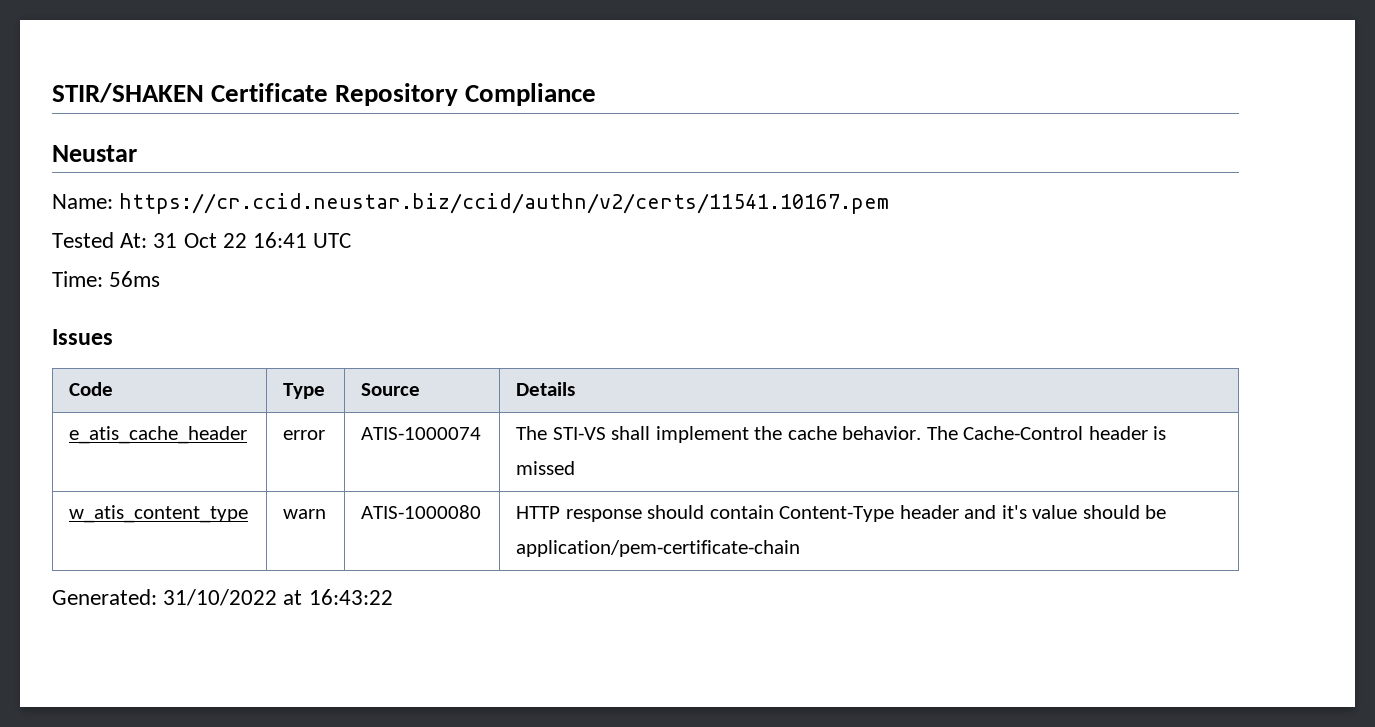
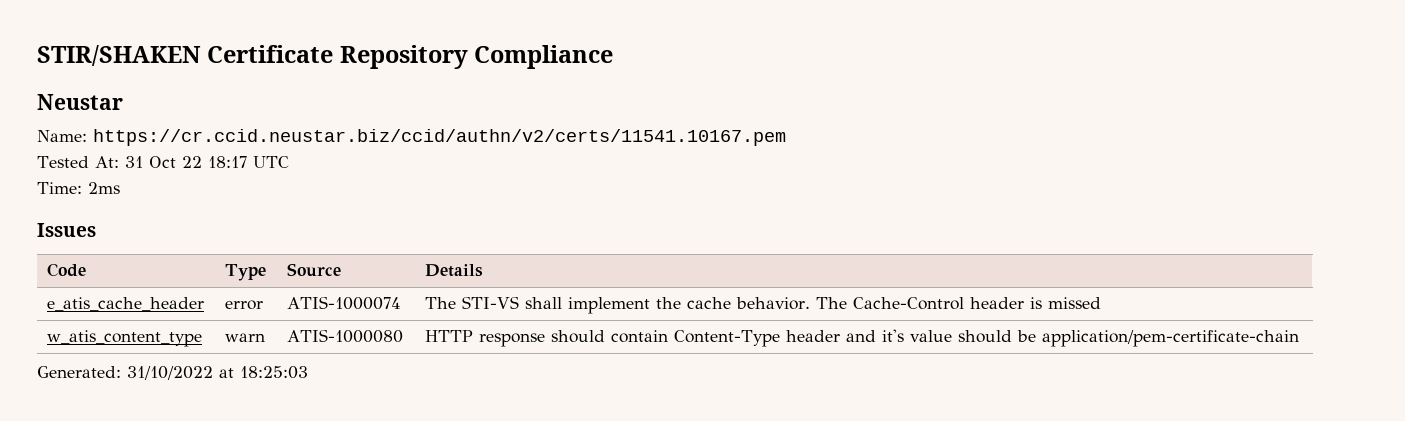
[253,232,308,248] 16:41 -> [207,156,247,168] 18:17
[109,271,161,287] 56ms -> [88,182,120,194] 2ms
[308,589,393,605] 16:43:22 -> [240,366,308,379] 18:25:03

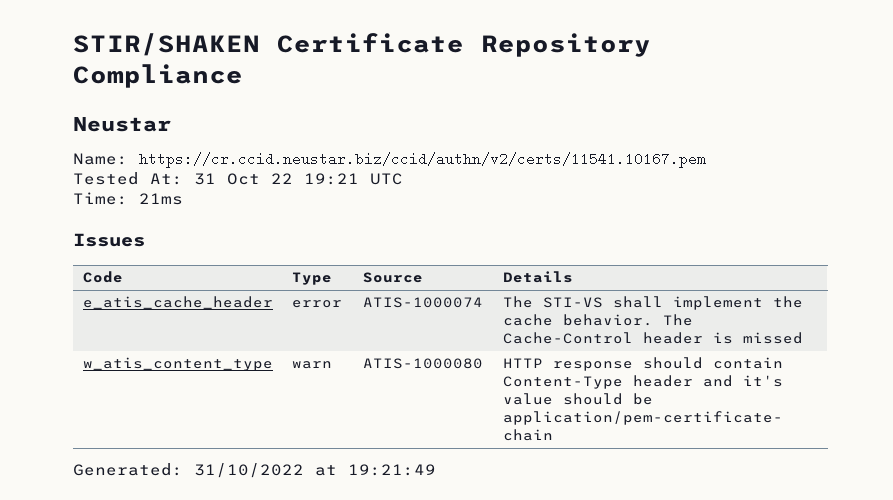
[207,156,247,168] 18:17 -> [304,173,359,185] 19:21
[88,182,120,194] 2ms -> [139,193,183,205] 21ms
[240,366,308,379] 18:25:03 -> [348,464,436,476] 19:21:49

